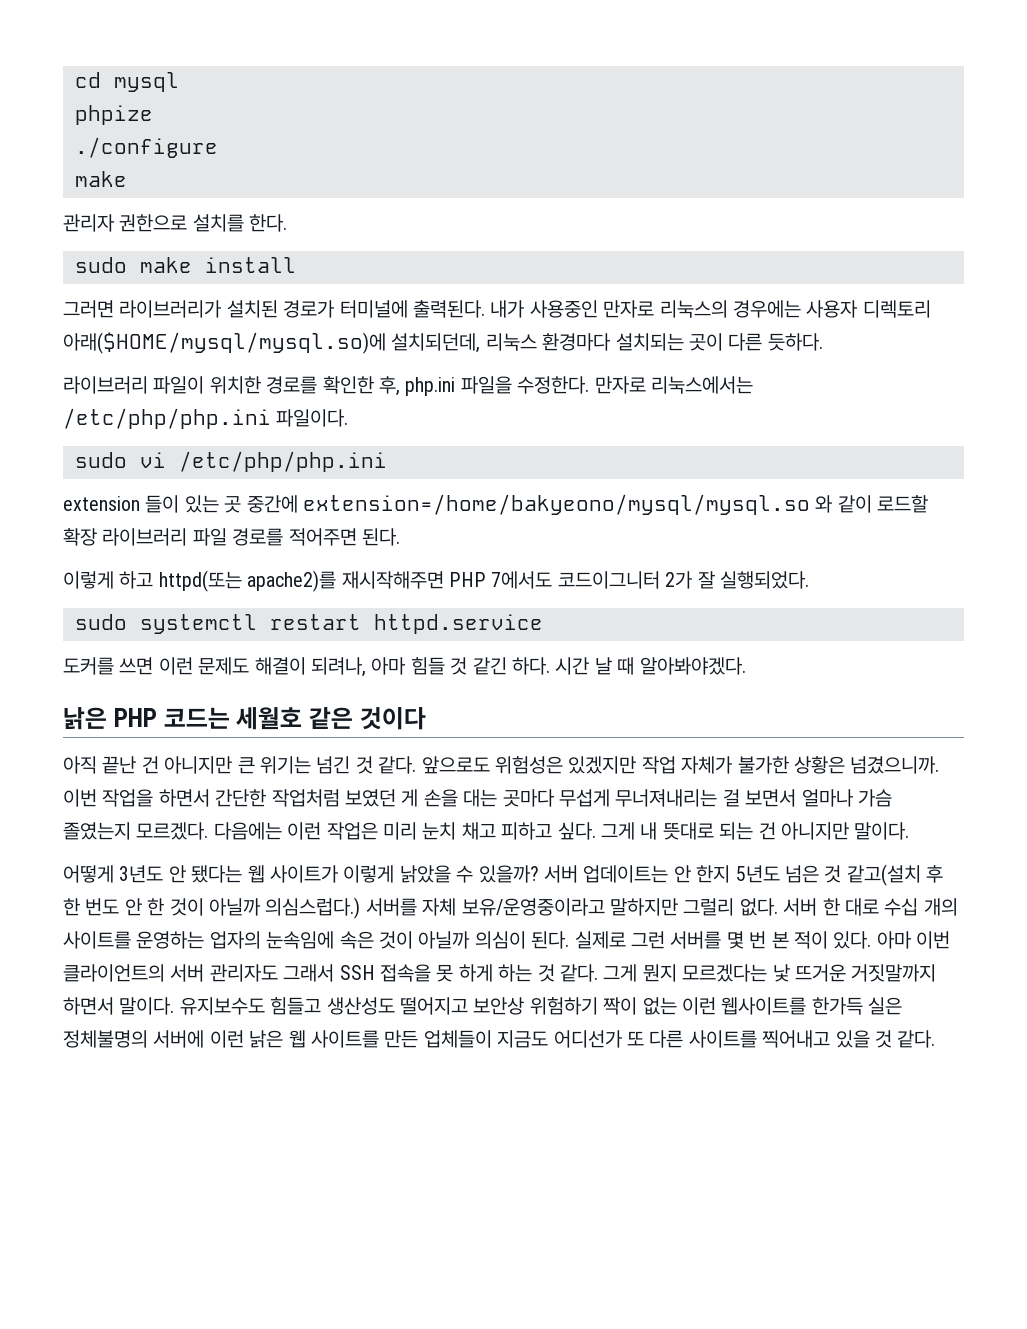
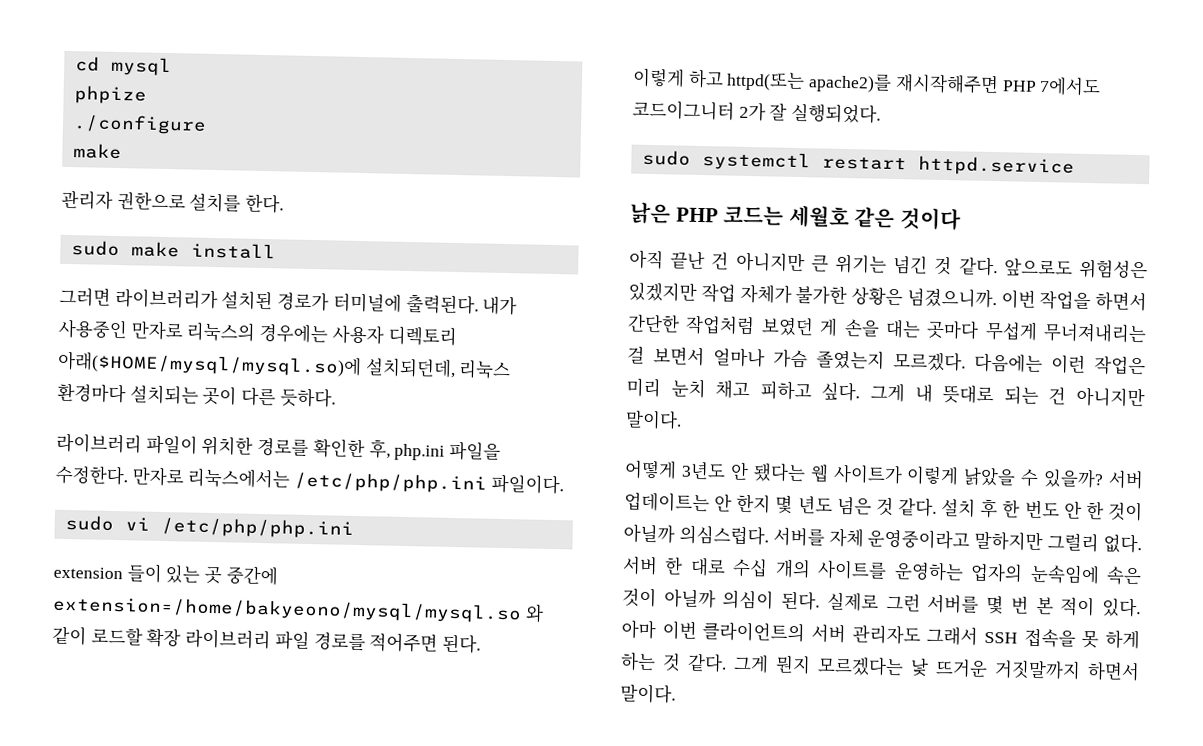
[63,657,746,677] // 도커를 쓰면 이런 문제도 해결이 되려나, 아마 힘들 것 같긴 하다. 시간 날 때 알아봐야겠다. -> (1075, 166) none
[735,864,921,886] 5년도 넘은 것 같고(설치 -> [775,494,977,518] 몇 년도 넘은 것 같다. 설치
[265,897,361,919] 의심스럽다.) -> [678,524,769,546] 의심스럽다.
[461,898,605,916] 보유/운영중이라고 -> [867,528,971,550] 운영중이라고
[179,997,903,1015] [63,1030,936,1048] 유지보수도 힘들고 생산성도 떨어지고 보안상 위험하기 짝이 없는 이런 웹사이트를 한가득 실은 정체불명의 서버에 이런 낡은 웹 사이트를 만든 업체들이 지금도 어디선가 또 다른 사이트를 찍어내고 있을 것 같다. -> (676, 693) none

